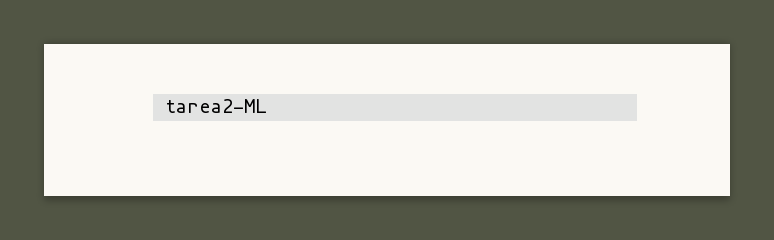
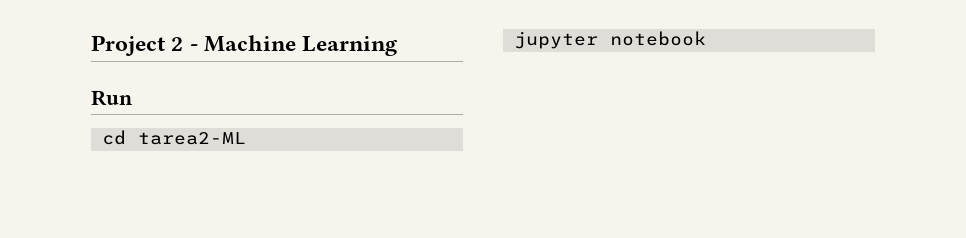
(165, 106) none -> [91,35,398,56] [91,90,133,106] [102,130,127,145] Project 2 - Machine Learning // Run // cd
(268, 106) none -> [514,31,707,49] // jupyter notebook

